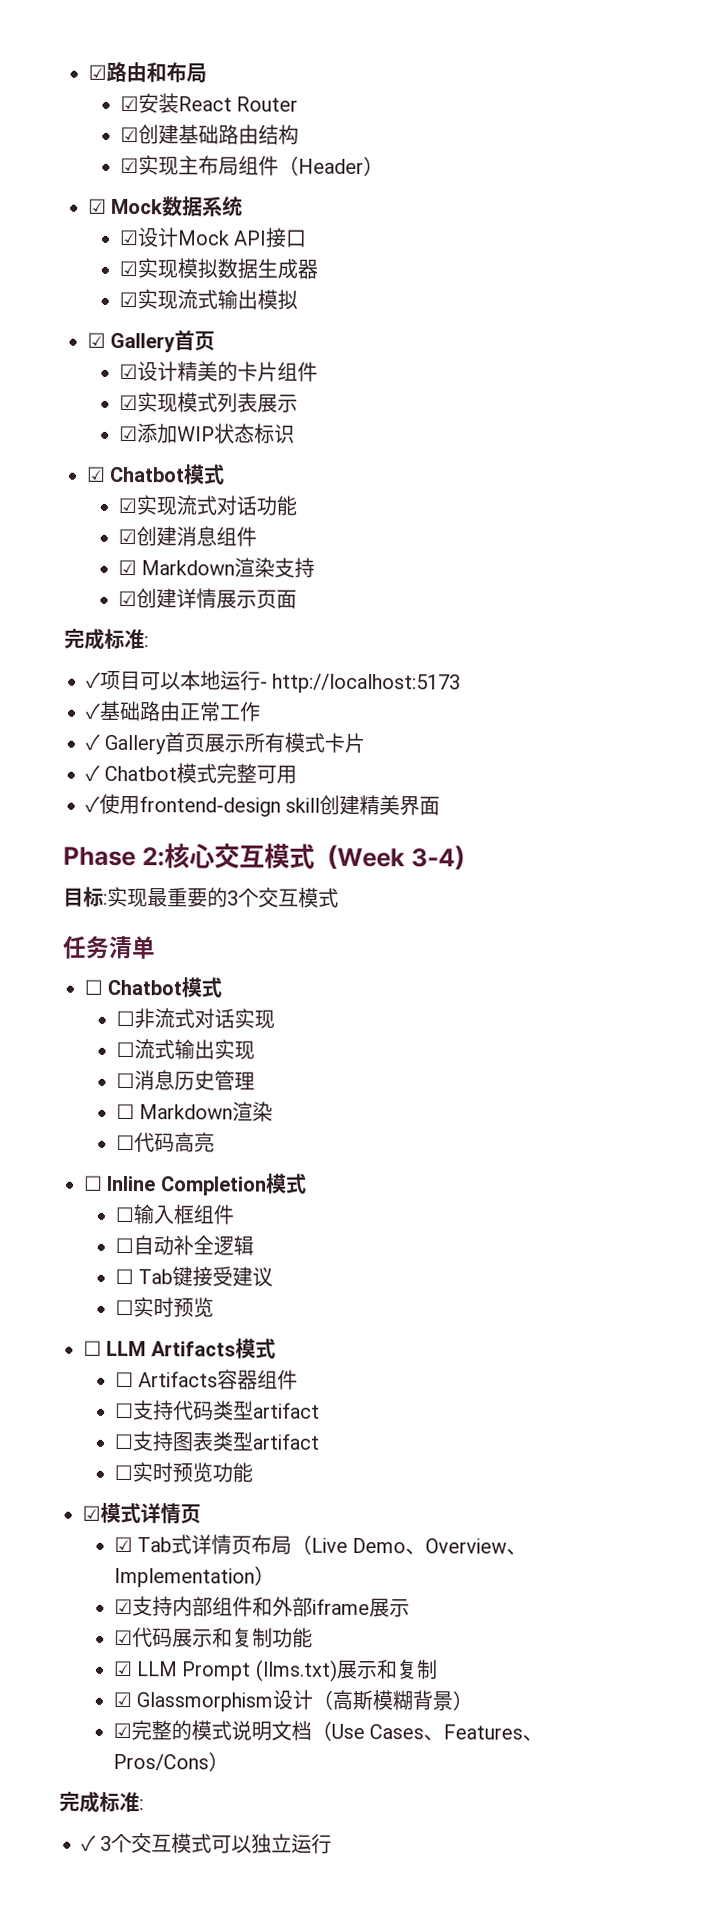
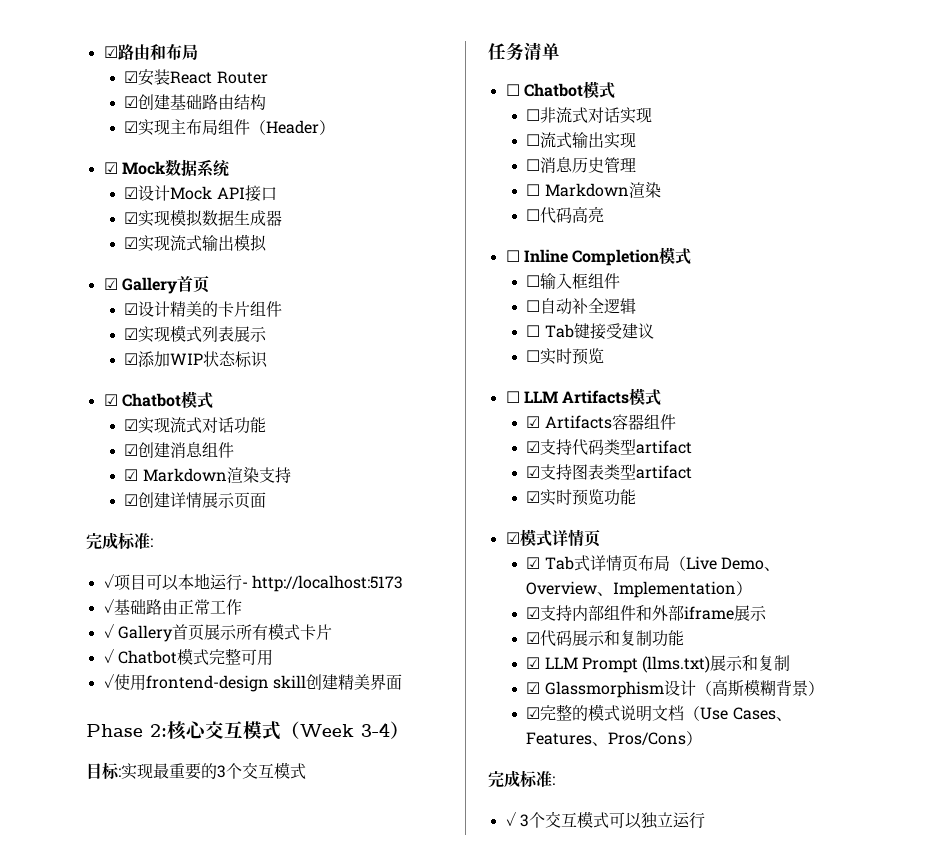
[114,1371,134,1388] ☐ -> [526,416,541,428] ☑
[114,1402,134,1419] ☐ -> [526,441,541,453] ☑
[113,1433,133,1450] ☐ -> [526,466,541,478] ☑
[113,1464,133,1481] ☐ -> [526,491,541,503] ☑

